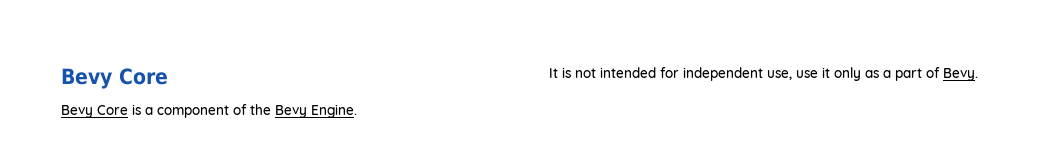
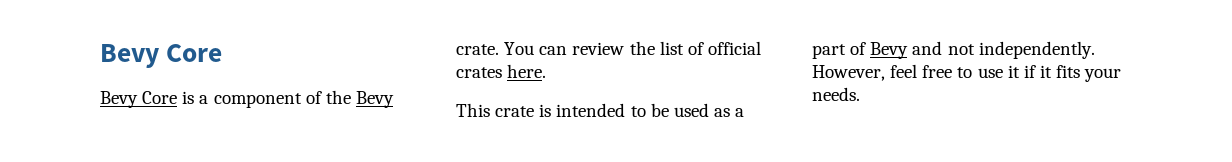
[311,104,357,118] [549,67,978,81] Engine. // It is not intended for independent use, use it only as a part of Bevy. -> [456,41,761,55] [456,64,547,78] [456,103,745,117] [812,41,1095,59] [812,64,1122,82] [812,87,860,101] crate. You can review the list of official crates here. // This crate is intended to be used as a part of Bevy and not independently. However, feel free to use it if it fits your needs.

